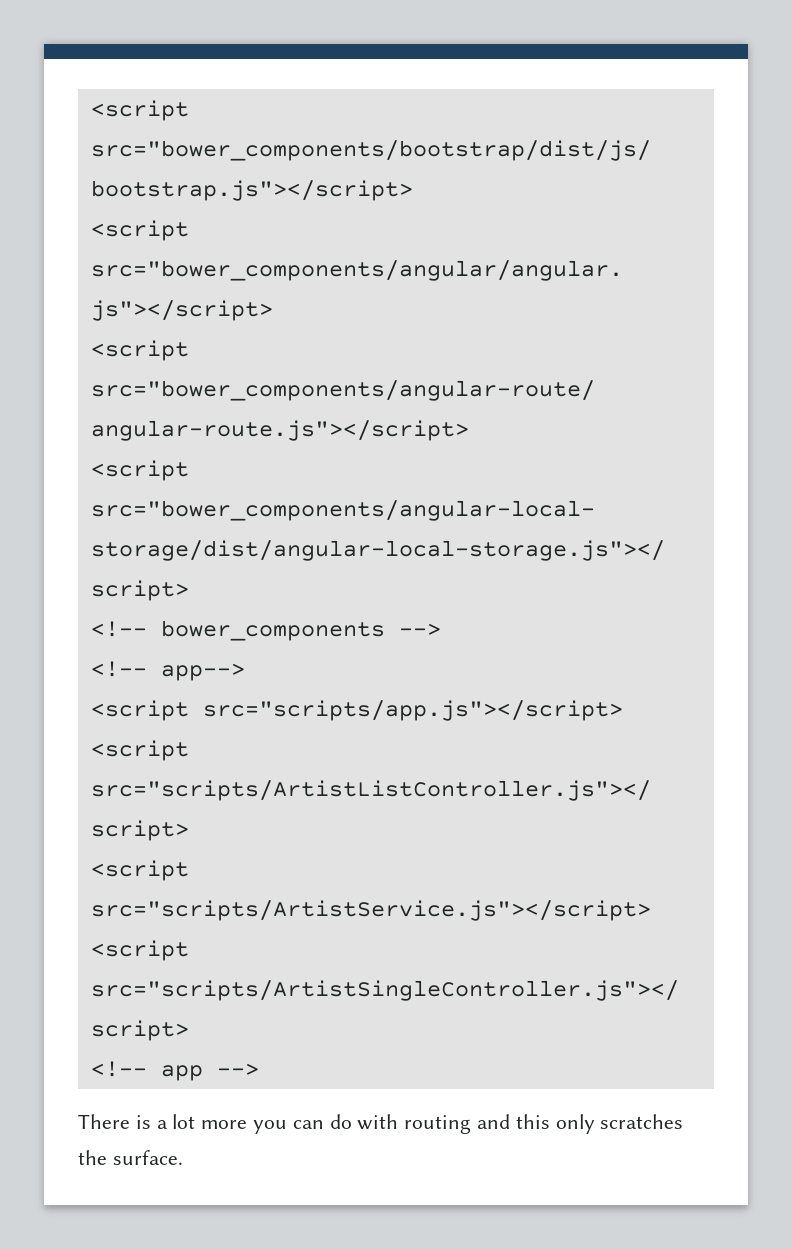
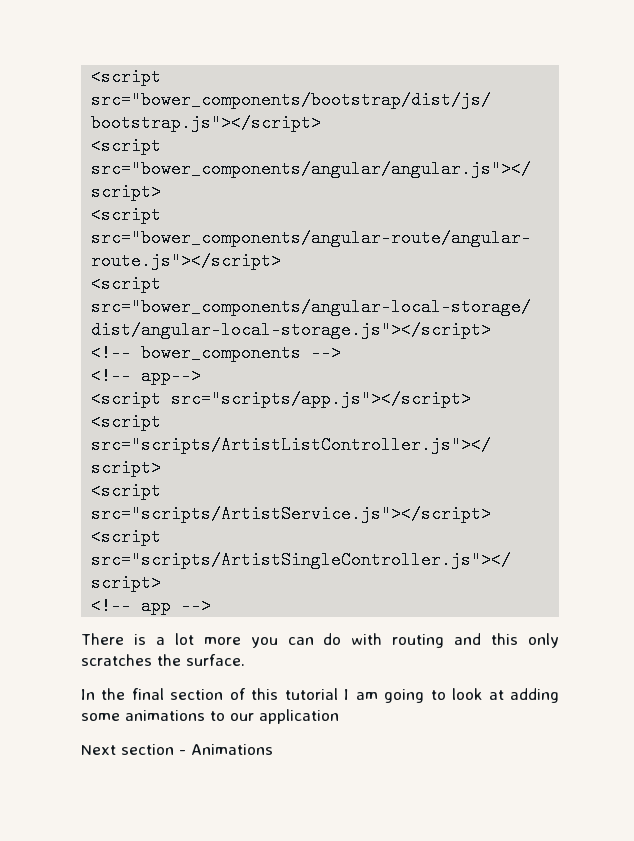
(183, 1157) none -> [81,688,559,703] [81,709,339,724] [81,744,273,755] // In the final section of this tutorial I am going to look at adding some animations to our application // Next section - Animations

